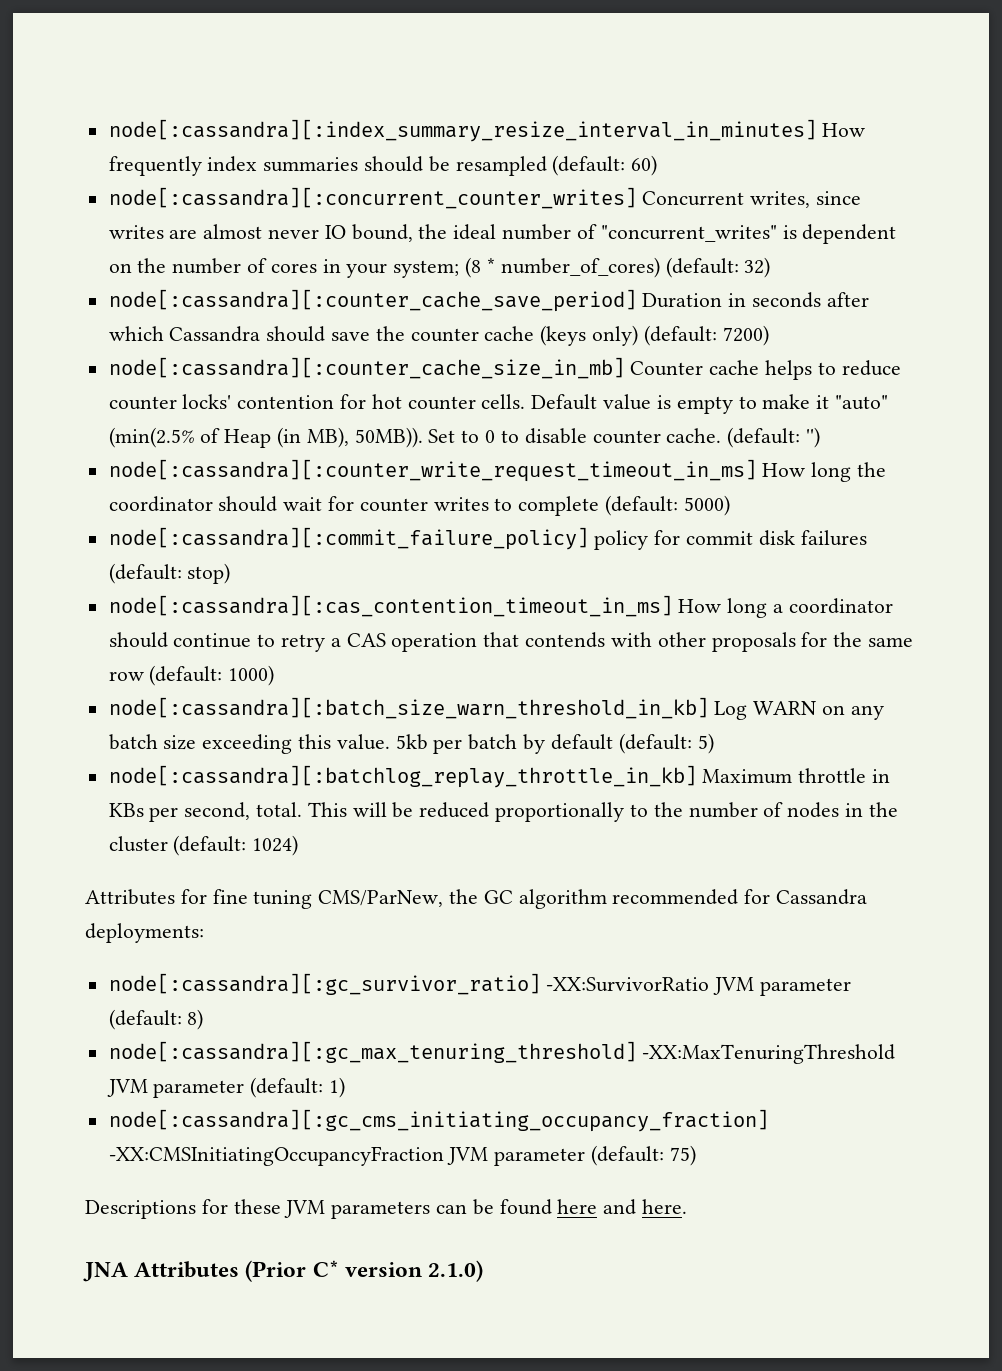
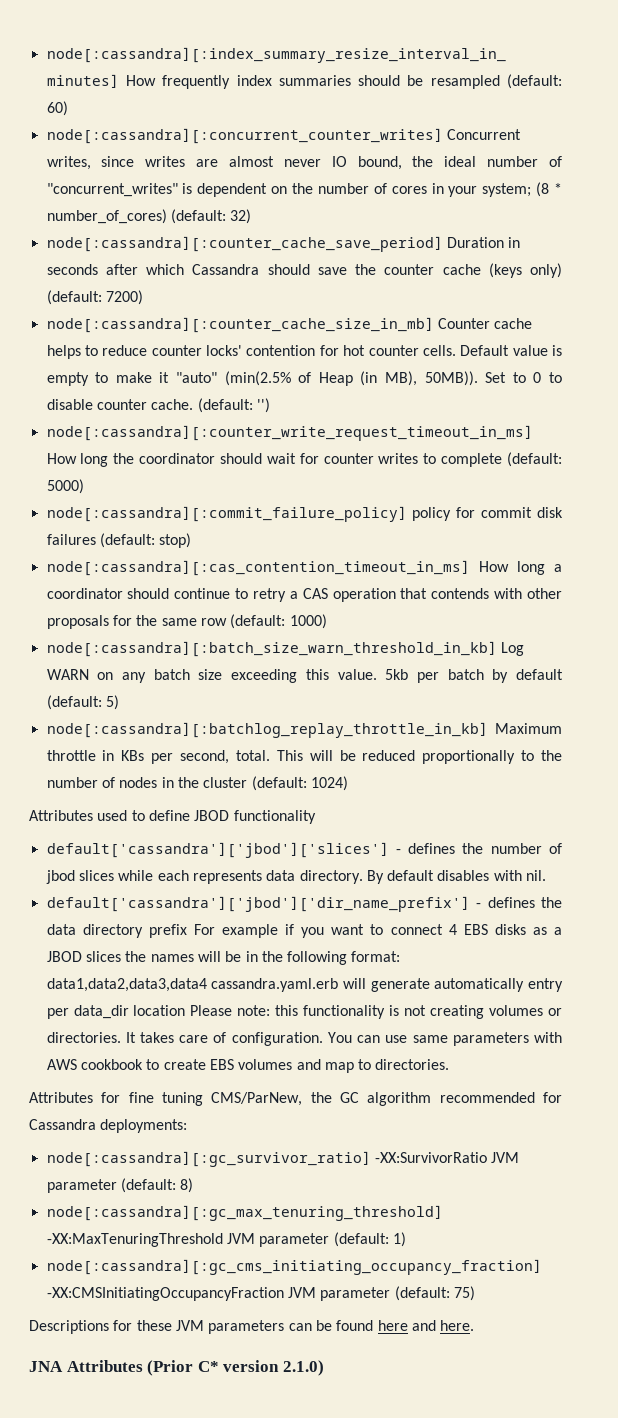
(299, 845) none -> [29,810,316,824] [46,842,562,858] [45,870,547,884] [46,896,562,912] [46,924,563,938] [46,951,401,965] [46,978,563,992] [46,1005,562,1019] [46,1032,562,1046] [46,1059,450,1073] // Attributes used to define JBOD functionality // default['cassandra']['jbod']['slices'] - defines the number of jbod slices while each represents data directory. By default disables with nil. // default['cassandra']['jbod']['dir_name_prefix'] - defines the data directory prefix For example if you want to connect 4 EBS disks as a JBOD slices the names will be in the following format: data1,data2,data3,data4 cassandra.yaml.erb will generate automatically entry per data_dir location Please note: this functionality is not creating volumes or directories. It takes care of configuration. You can use same parameters with AWS cookbook to create EBS volumes and map to directories.

